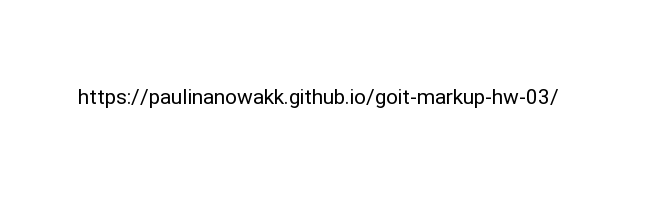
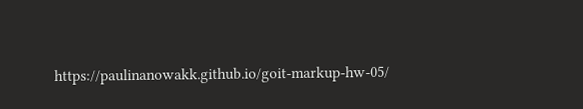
[78,89,559,108] https://paulinanowakk.github.io/goit-markup-hw-03/ -> [54,65,390,86] https://paulinanowakk.github.io/goit-markup-hw-05/

